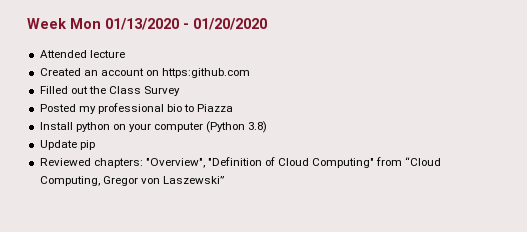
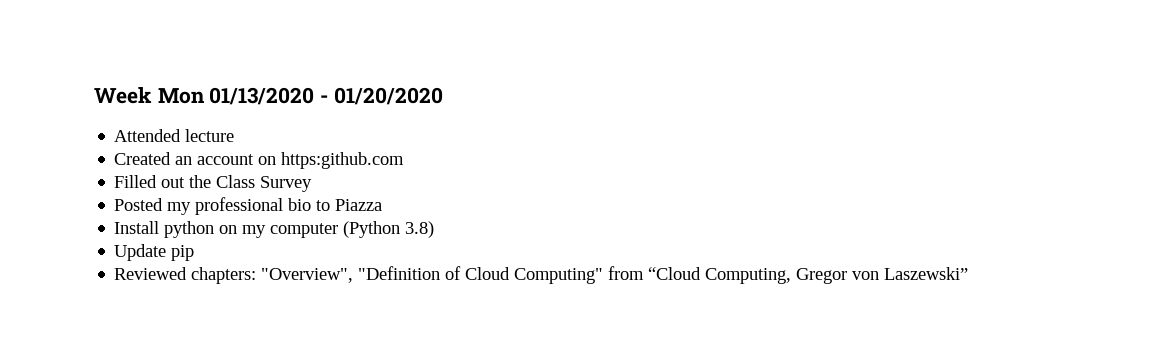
[128,123,151,132] your -> [242,225,267,238] my

